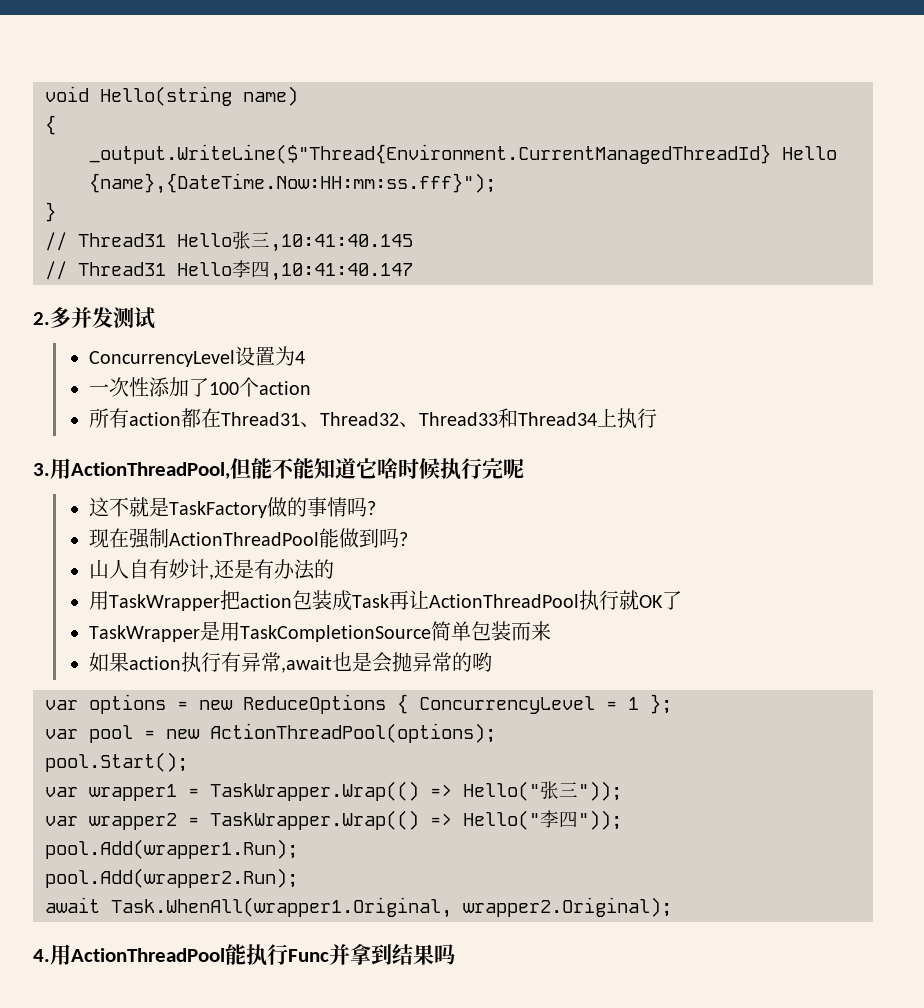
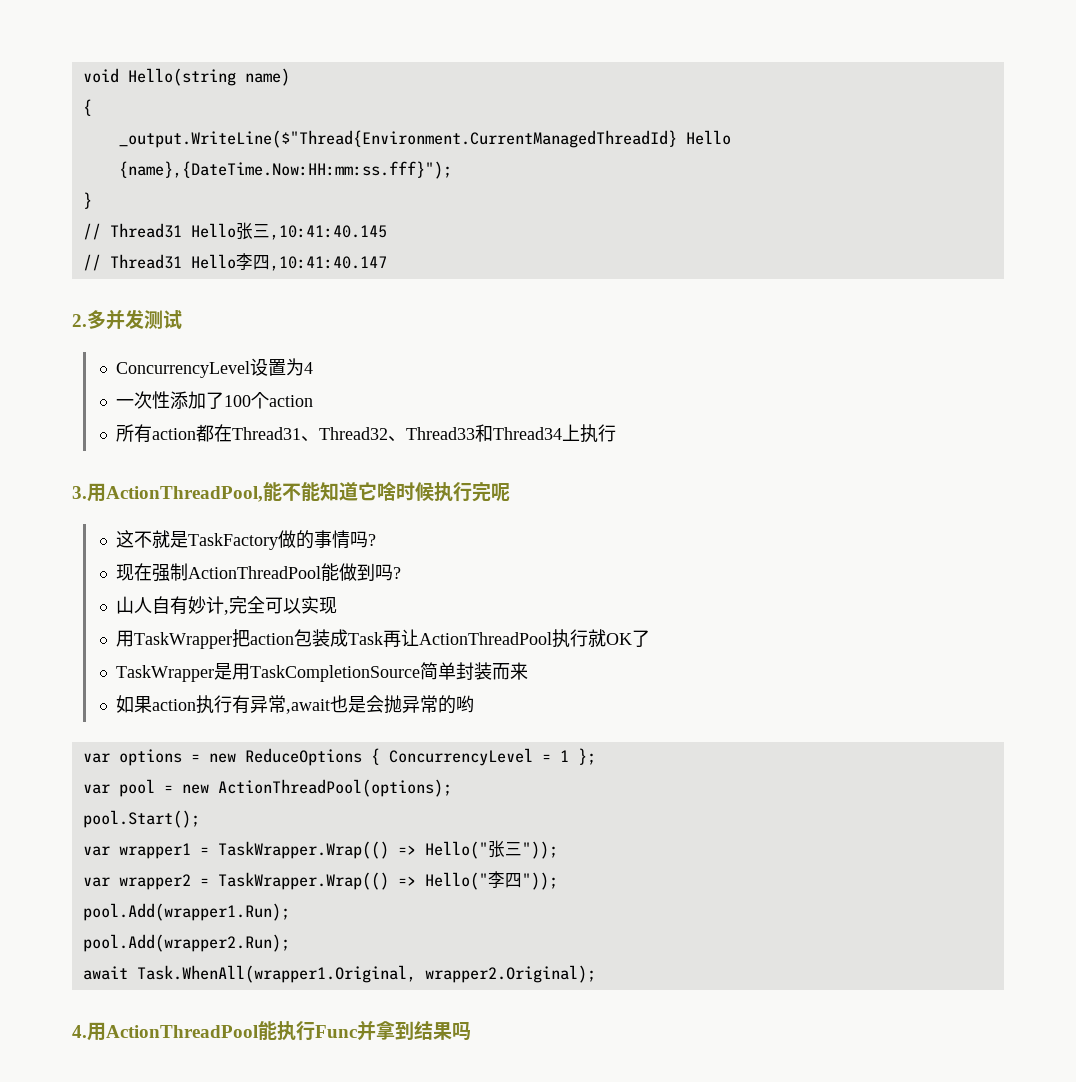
[230,458,251,479] 但 -> (263, 494) none
[213,559,334,580] 还是有办法的 -> [228,596,337,614] 完全可以实现
[470,621,491,641] 包 -> [455,662,474,680] 封

